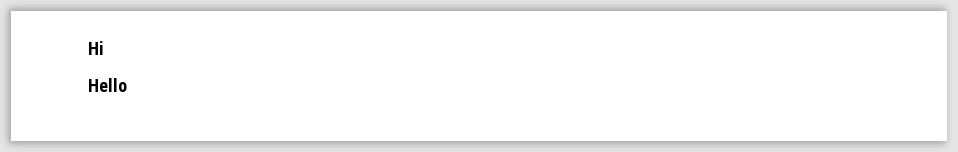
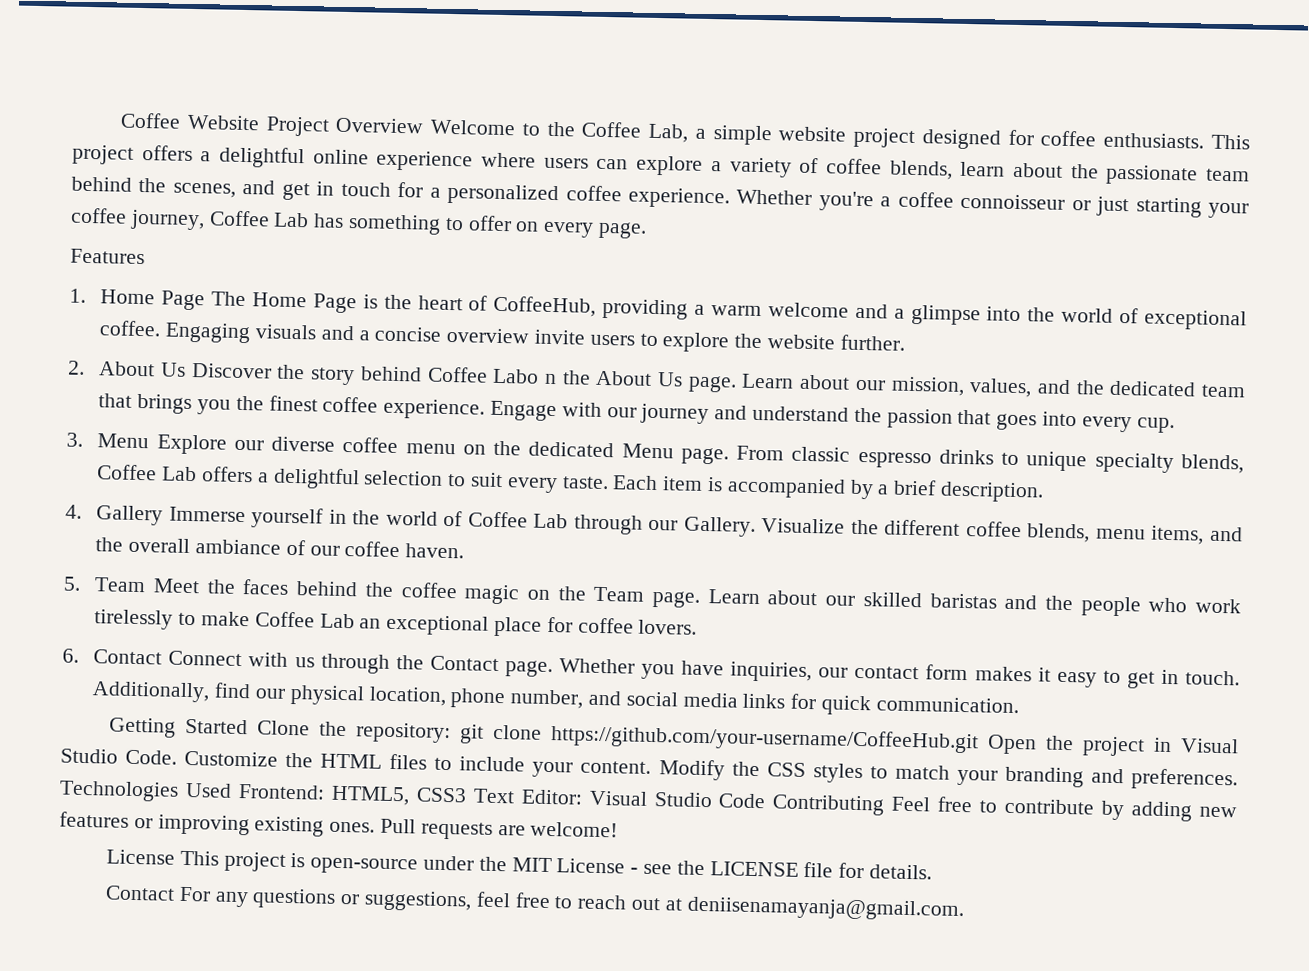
[88,41,103,55] [88,78,127,92] Hi // Hello -> [120,112,1250,150] [72,144,1251,186] [71,176,1250,219] [70,207,648,239] [70,248,145,265] [69,288,1247,331] [99,320,905,353] [68,360,1246,398] [98,393,1175,434] [66,432,1245,474] [97,464,1045,503] [65,504,1244,545] [95,537,465,559] [63,576,1241,617] [94,609,698,637] [62,648,1240,689] [92,681,1019,716] [109,717,1239,757] [60,748,1238,791] [59,780,1238,822] [59,811,619,840] [106,849,933,880] [105,885,964,922] Coffee Website Project Overview Welcome to the Coffee Lab, a simple website project designed for coffee enthusiasts. This project offers a delightful online experience where users can explore a variety of coffee blends, learn about the passionate team behind the scenes, and get in touch for a personalized coffee experience. Whether you're a coffee connoisseur or just starting your coffee journey, Coffee Lab has something to offer on every page. // Features // 1. Home Page The Home Page is the heart of CoffeeHub, providing a warm welcome and a glimpse into the world of exceptional coffee. Engaging visuals and a concise overview invite users to explore the website further. // 2. About Us Discover the story behind Coffee Labo n the About Us page. Learn about our mission, values, and the dedicated team that brings you the finest coffee experience. Engage with our journey and understand the passion that goes into every cup. // 3. Menu Explore our diverse coffee menu on the dedicated Menu page. From classic espresso drinks to unique specialty blends, Coffee Lab offers a delightful selection to suit every taste. Each item is accompanied by a brief description. // 4. Gallery Immerse yourself in the world of Coffee Lab through our Gallery. Visualize the different coffee blends, menu items, and the overall ambiance of our coffee haven. // 5. Team Meet the faces behind the coffee magic on the Team page. Learn about our skilled baristas and the people who work tirelessly to make Coffee Lab an exceptional place for coffee lovers. // 6. Contact Connect with us through the Contact page. Whether you have inquiries, our contact form makes it easy to get in touch. Additionally, find our physical location, phone number, and social media links for quick communication. // Getting Started Clone the repository: git clone https://github.com/your-username/CoffeeHub.git Open the project in Visual Studio Code. Customize the HTML files to include your content. Modify the CSS styles to match your branding and preferences. Technologies Used Frontend: HTML5, CSS3 Text Editor: Visual Studio Code Contributing Feel free to contribute by adding new features or improving existing ones. Pull requests are welcome! // License This project is open-source under the MIT License - see the LICENSE file for details. // Contact For any questions or suggestions, feel free to reach out at deniisenamayanja@gmail.com.

